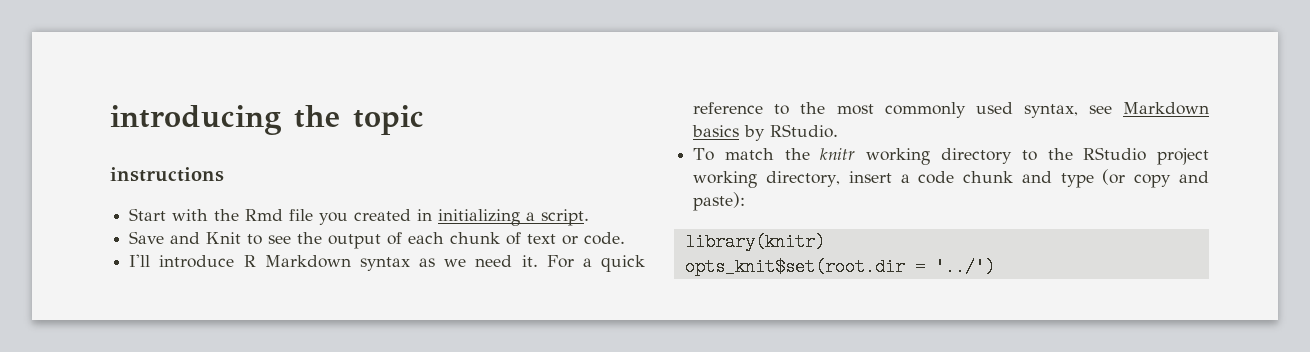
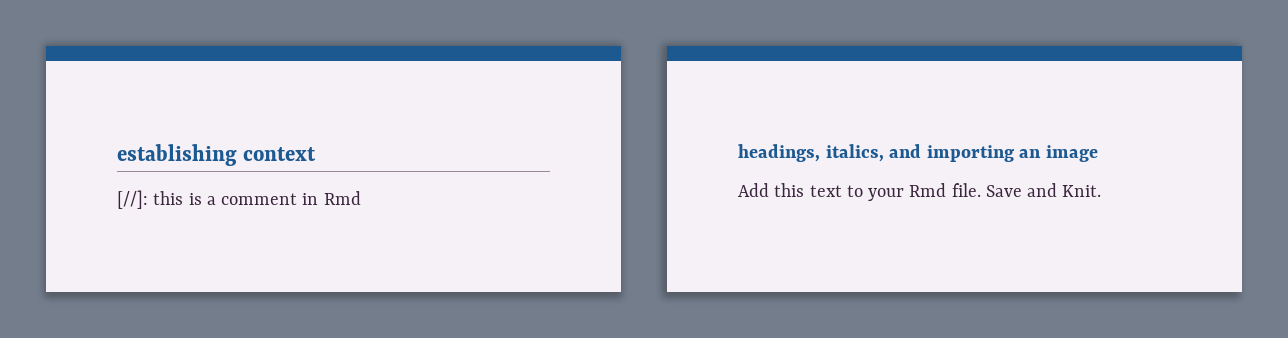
[110,105,424,135] [110,167,224,182] [129,208,590,226] [129,231,626,249] [129,254,646,272] [693,102,1209,118] [692,124,839,141] [693,147,1209,165] [693,169,1209,188] [693,192,746,211] [684,233,825,251] [684,258,995,276] introducing the topic // instructions // Start with the Rmd file you created in initializing a script. // Save and Knit to see the output of each chunk of text or code. // I'll introduce R Markdown syntax as we need it. For a quick reference to the most commonly used syntax, see Markdown basics by RStudio. // To match the knitr working directory to the RStudio project working directory, insert a code chunk and type (or copy and paste): // library(knitr) // opts_knit$set(root.dir = '../') -> [117,144,317,166] [117,190,361,209] [738,144,1098,162] [738,183,1102,201] establishing context // [//]: this is a comment in Rmd // headings, italics, and importing an image // Add this text to your Rmd file. Save and Knit.

